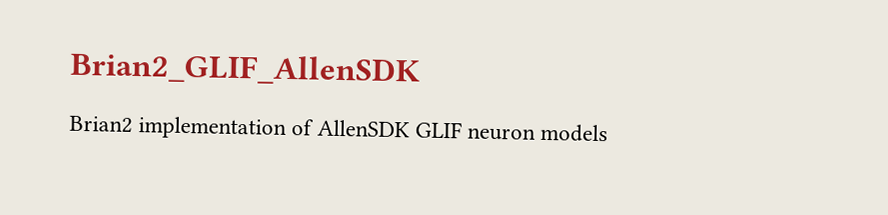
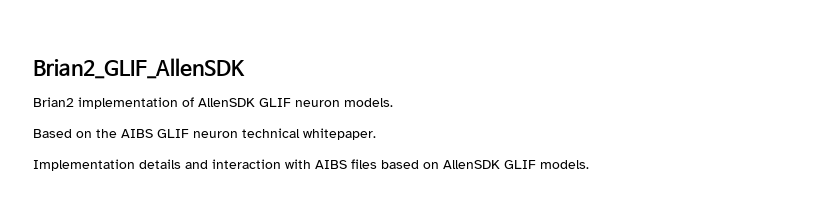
[540,123,609,143] models -> [344,98,393,107] [33,128,376,140] [33,159,589,171] models. // Based on the AIBS GLIF neuron technical whitepaper. // Implementation details and interaction with AIBS files based on AllenSDK GLIF models.

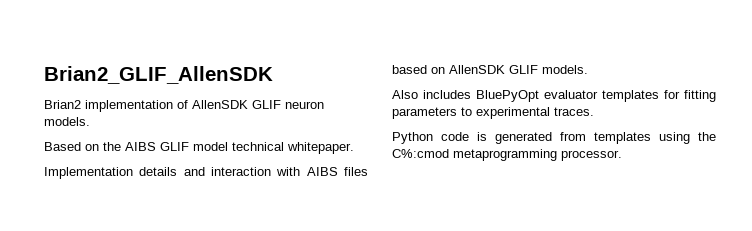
[193,131,238,138] neuron -> [193,142,228,151] model
(589, 164) none -> [392,90,716,102] [392,107,594,119] [392,132,716,144] [392,149,622,161] // Also includes BluePyOpt evaluator templates for fitting parameters to experimental traces. // Python code is generated from templates using the C%:cmod metaprogramming processor.

